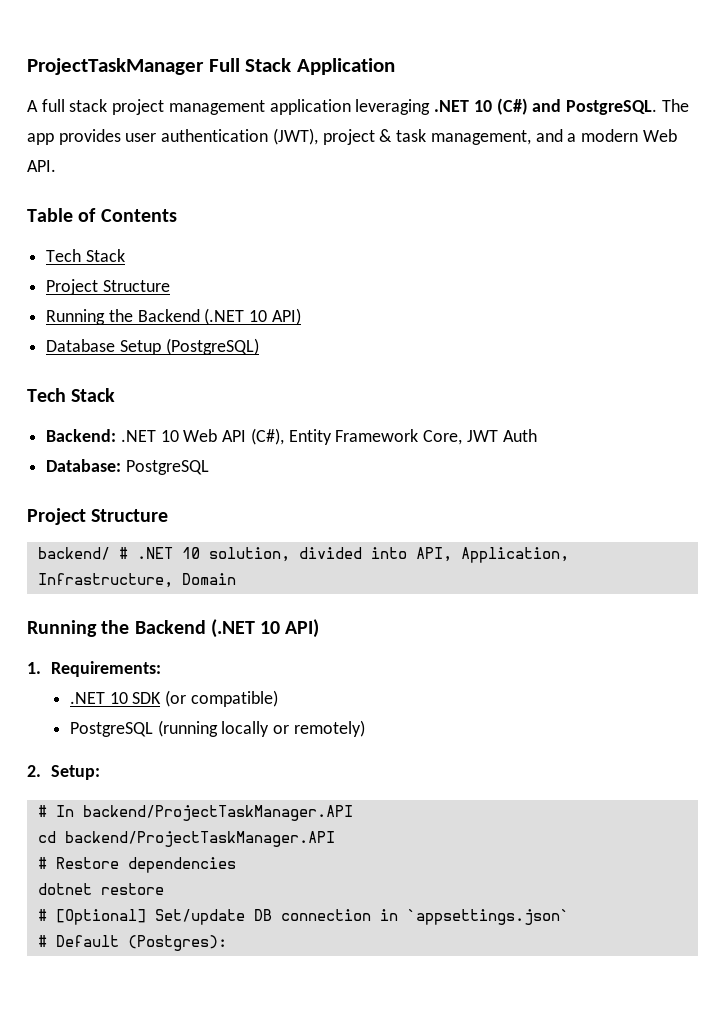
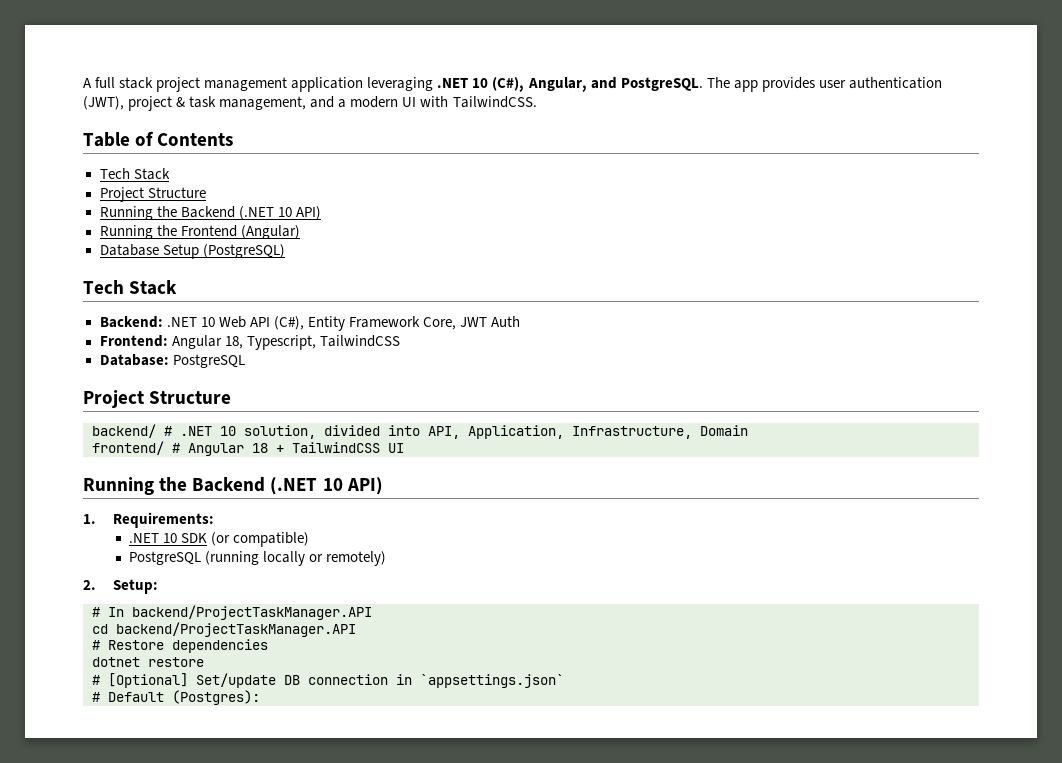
[27,58,395,75] ProjectTaskManager Full Stack Application // -> (83, 83) none
[496,98,528,115] (C#) -> [492,77,587,92] (C#), Angular,
[642,129,677,142] [27,160,56,172] Web API. -> [402,96,537,108] UI with TailwindCSS.
(301, 316) none -> [99,225,300,239] // Running the Frontend (Angular)
(537, 435) none -> [99,335,400,350] // Frontend: Angular 18, Typescript, TailwindCSS
(236, 579) none -> [92,441,404,456] // frontend/ # Angular 18 + TailwindCSS UI

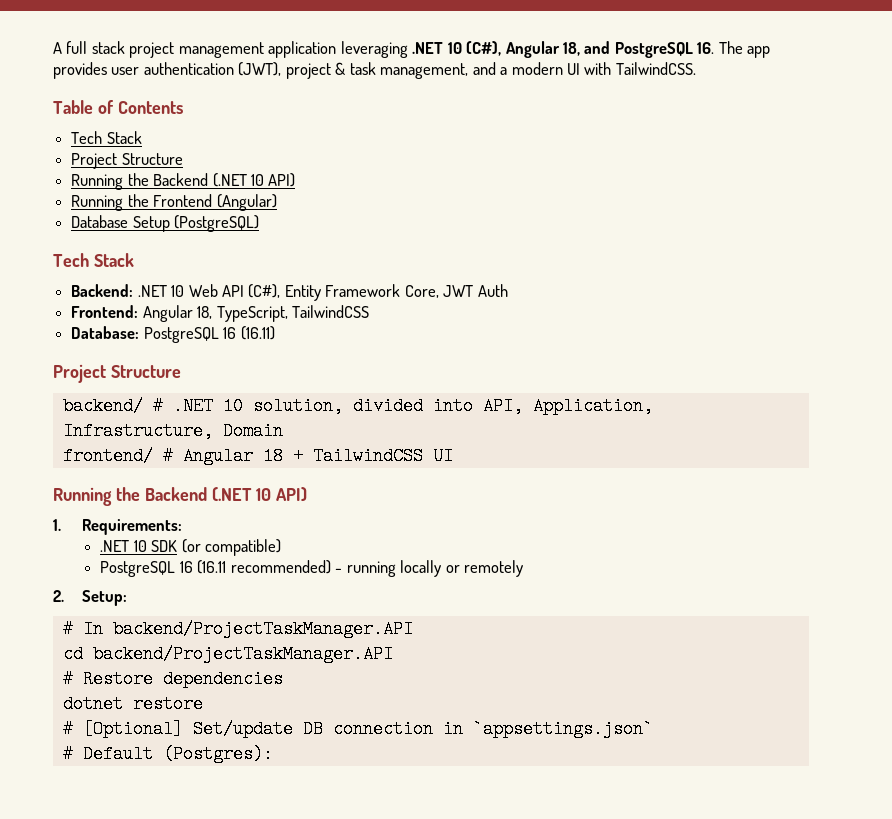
[527,77,703,92] Angular, and PostgreSQL. -> [505,41,715,58] Angular 18, and PostgreSQL 16.
[246,335,316,350] Typescript, -> [216,306,288,322] TypeScript,
(245, 361) none -> [223,326,275,340] 16 (16.11)
[205,551,260,565] (running -> [179,560,396,577] 16 (16.11 recommended) - running
[326,551,387,566] remotely) -> [463,560,523,577] remotely

